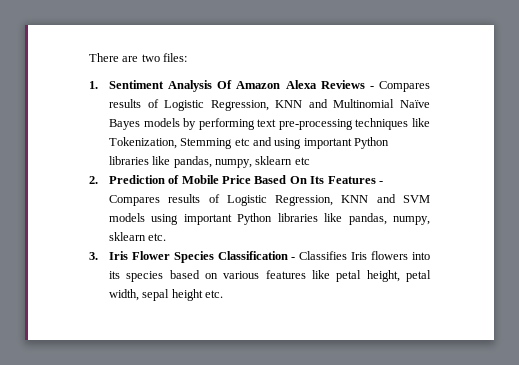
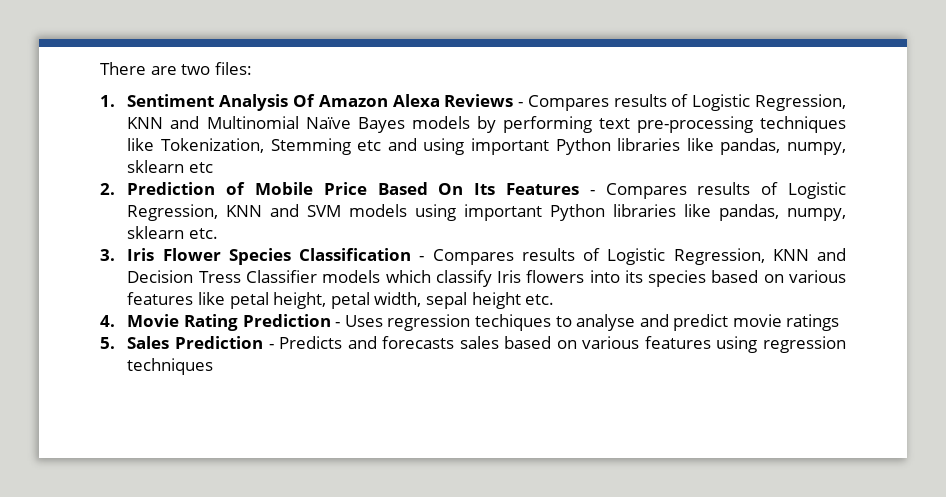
[299,251,348,260] Classifies -> [432,248,847,265] [127,270,492,287] Compares results of Logistic Regression, KNN and Decision Tress Classifier models which classify
(224, 294) none -> [100,314,840,331] [100,336,846,353] [127,358,214,375] // 4. Movie Rating Prediction - Uses regression techiques to analyse and predict movie ratings // 5. Sales Prediction - Predicts and forecasts sales based on various features using regression techniques

